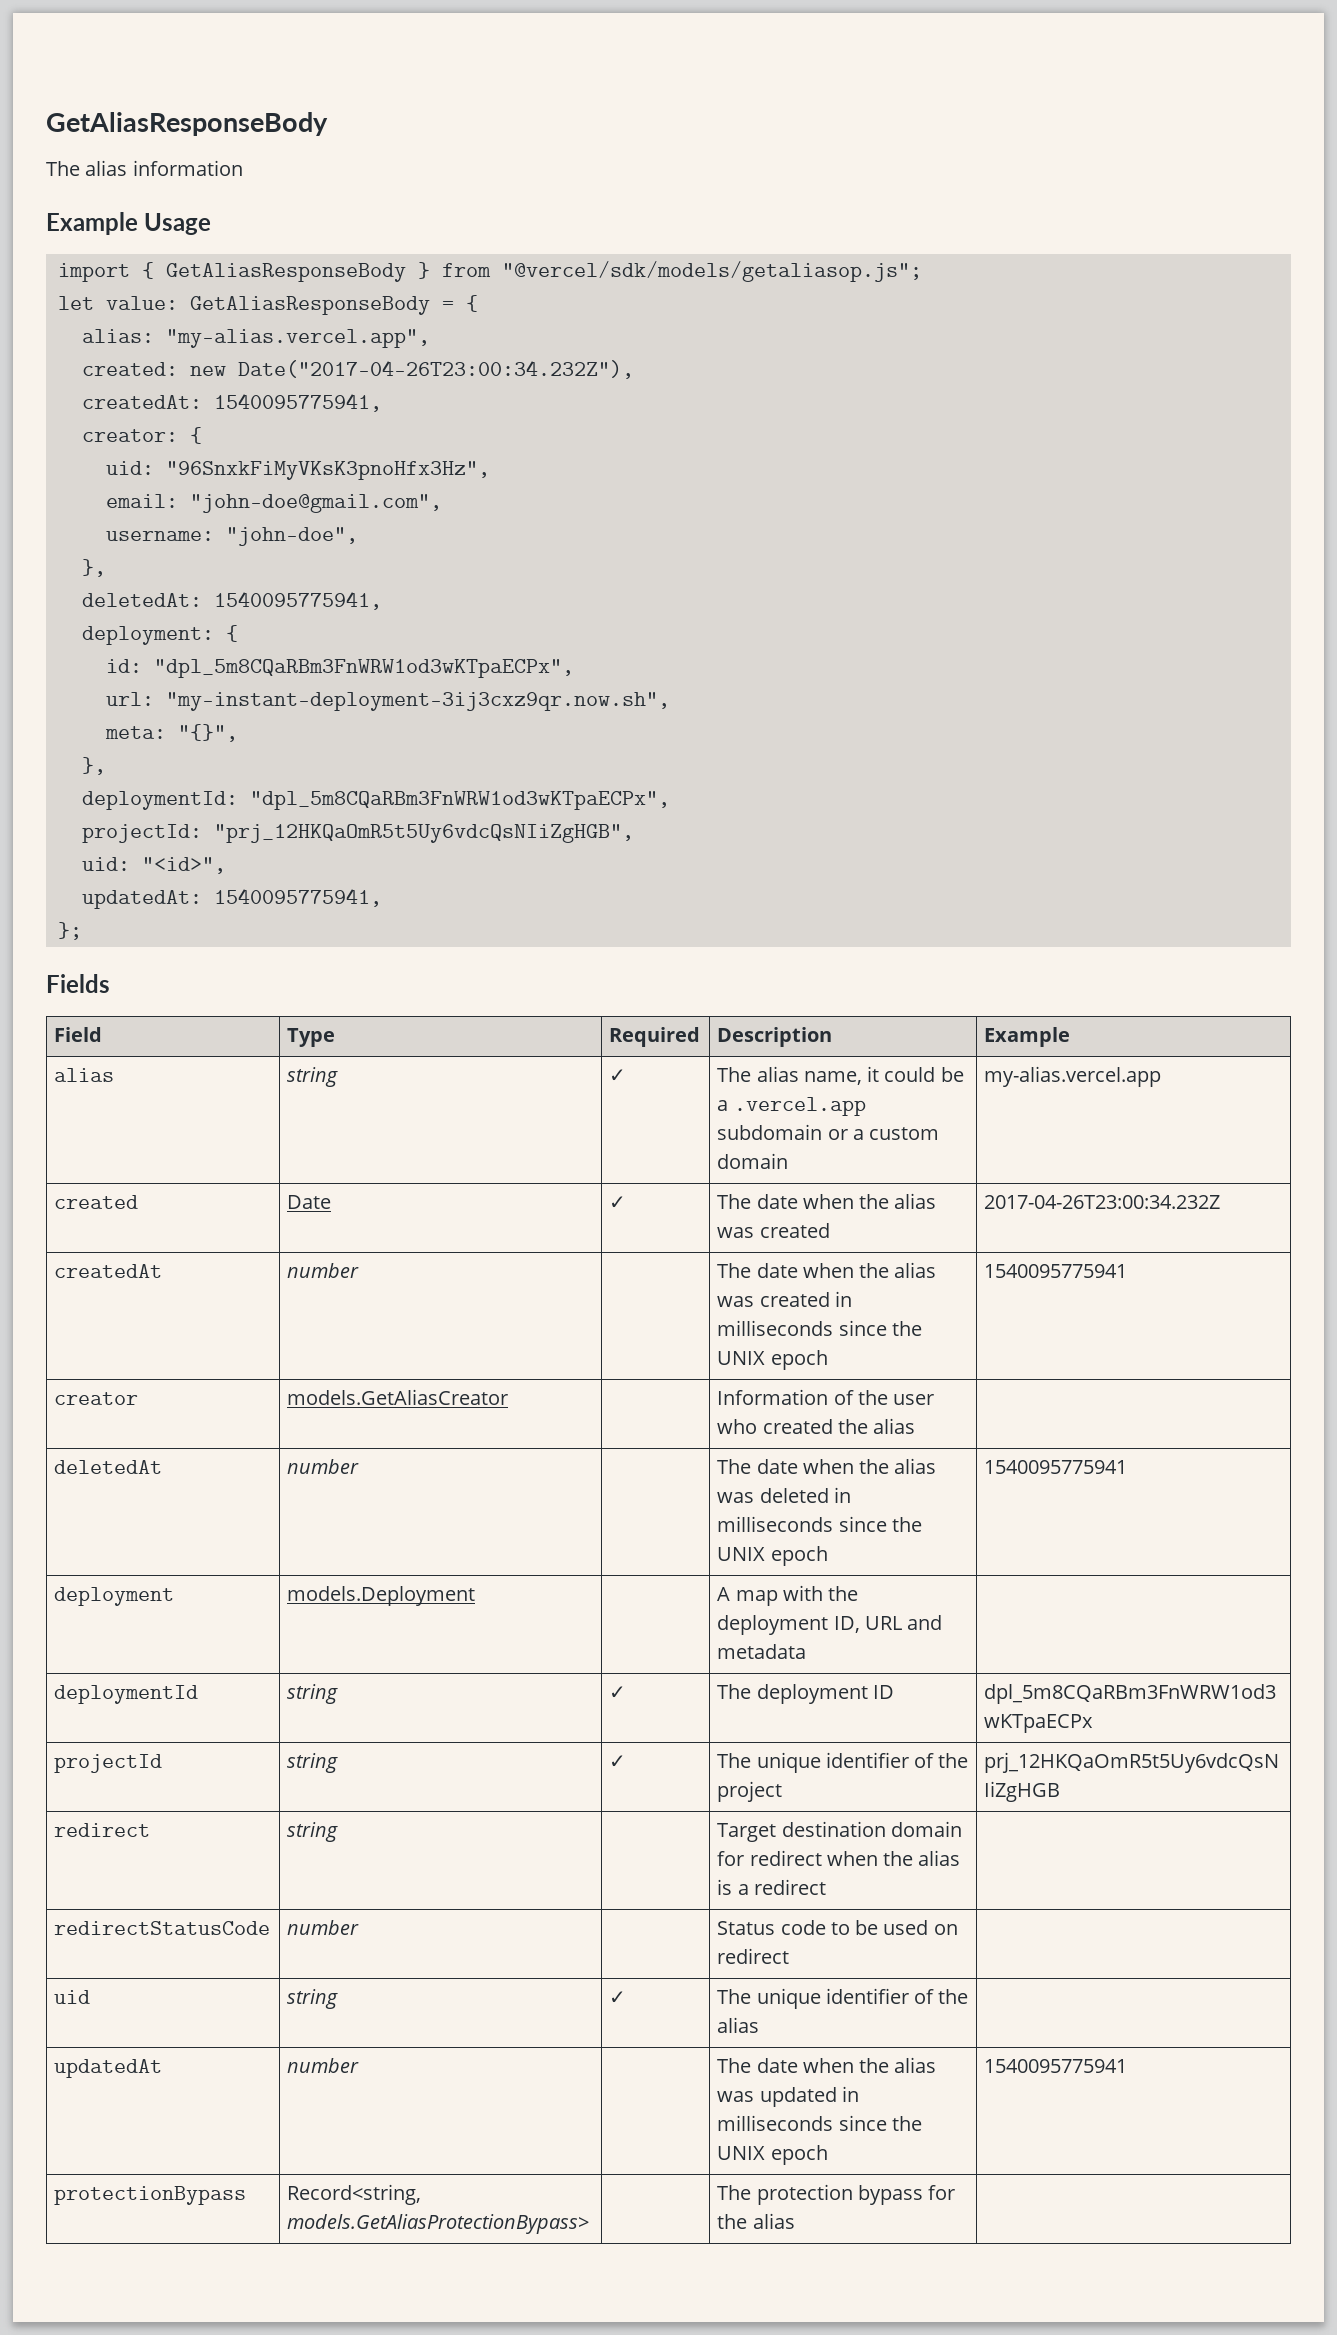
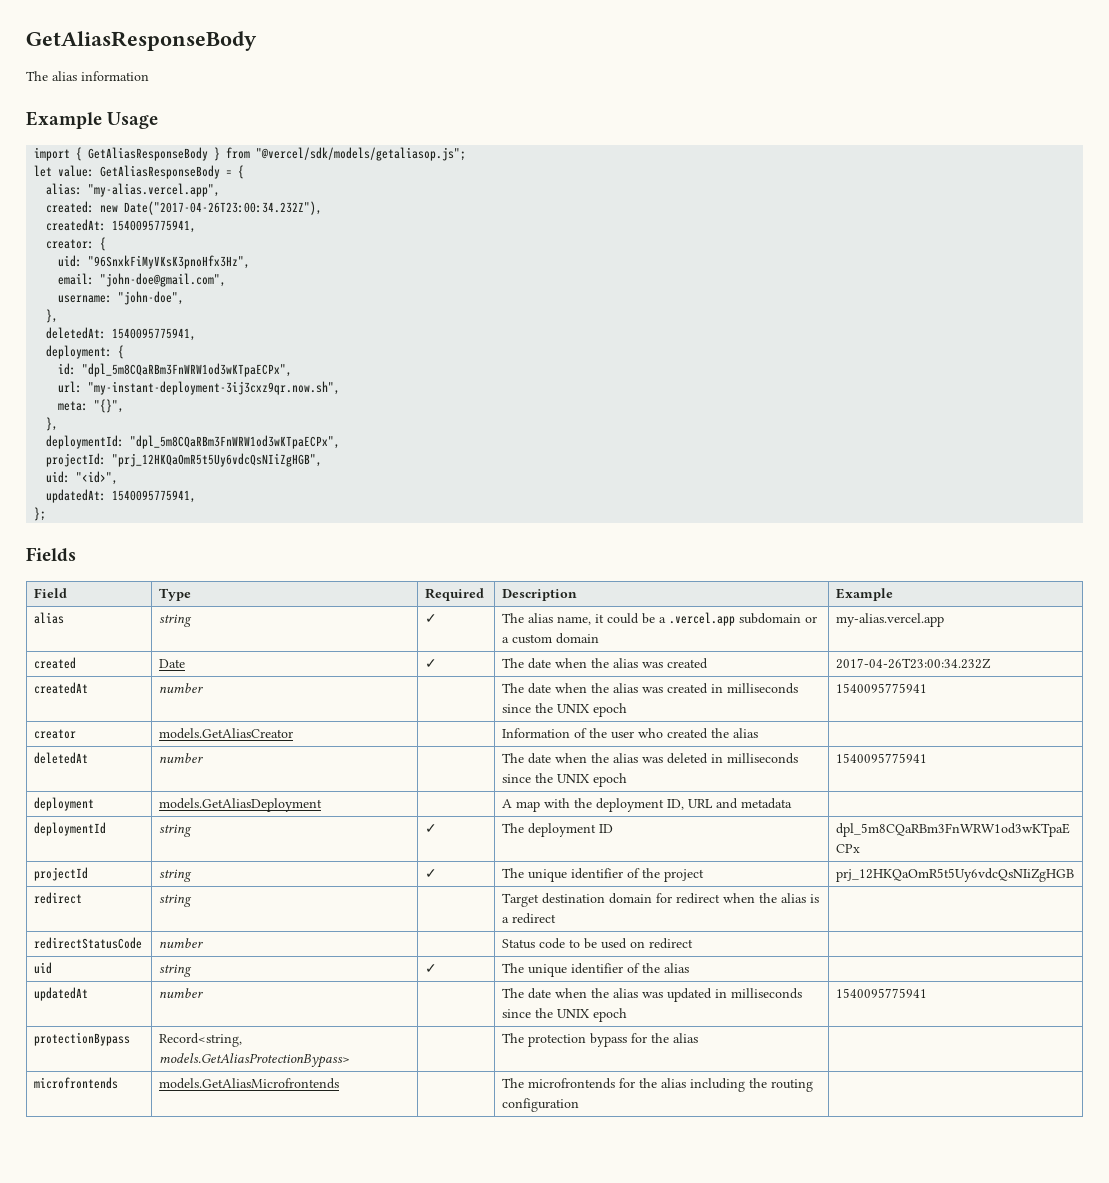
[287,1586,476,1606] models.Deployment -> [159,798,323,812] models.GetAliasDeployment
(795, 2221) none -> [34,1077,119,1089] [159,1078,340,1089] [502,1078,814,1092] [502,1098,580,1112] // microfrontends | models.GetAliasMicrofrontends | | The microfrontends for the alias including the routing configuration |

